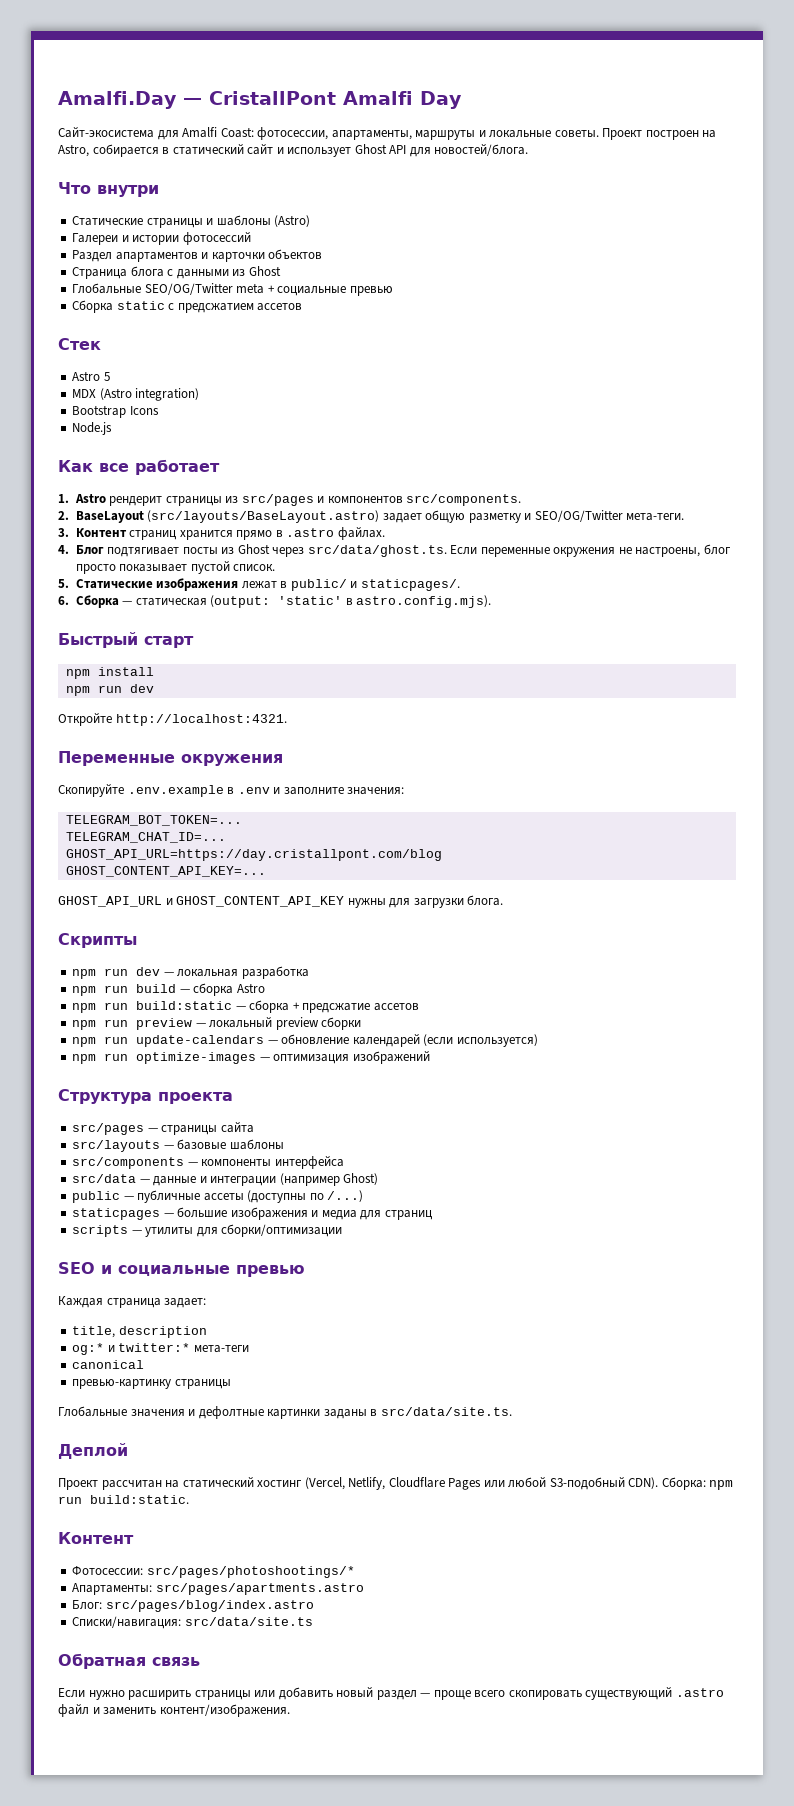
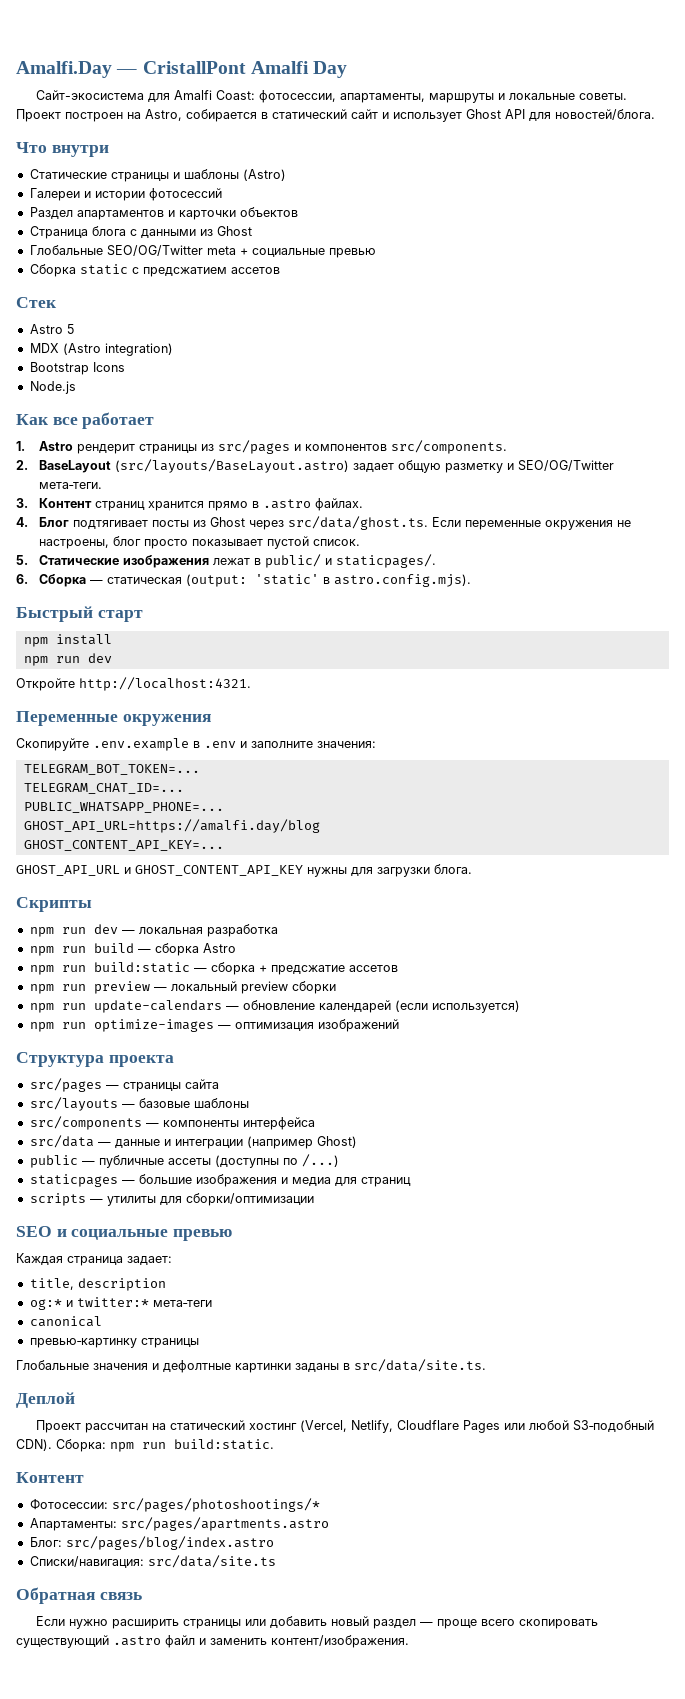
[65,849,442,861] GHOST_API_URL=https://day.cristallpont.com/blog -> [23,802,224,813] [23,819,320,833] PUBLIC_WHATSAPP_PHONE=... // GHOST_API_URL=https://amalfi.day/blog

